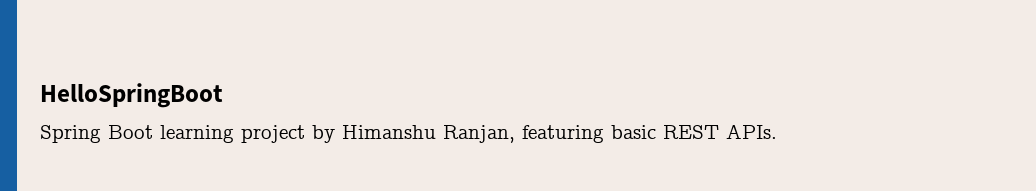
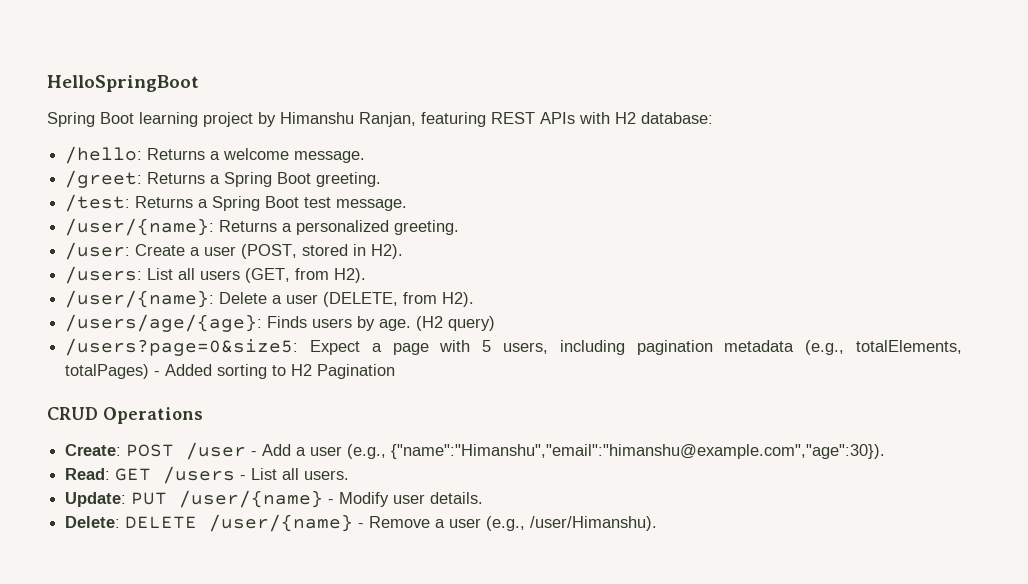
[611,124,777,139] basic REST APIs. -> [491,112,713,124] [65,146,366,164] [65,170,382,188] [65,194,408,212] [65,218,460,236] [65,242,404,260] [65,266,367,284] [65,290,475,308] [65,314,496,332] [65,338,962,356] [65,364,396,379] [47,407,203,424] [65,442,886,460] [65,466,350,484] [65,490,484,508] [65,514,658,532] REST APIs with H2 database: // /hello: Returns a welcome message. // /greet: Returns a Spring Boot greeting. // /test: Returns a Spring Boot test message. // /user/{name}: Returns a personalized greeting. // /user: Create a user (POST, stored in H2). // /users: List all users (GET, from H2). // /user/{name}: Delete a user (DELETE, from H2). // /users/age/{age}: Finds users by age. (H2 query) // /users?page=0&size5: Expect a page with 5 users, including pagination metadata (e.g., totalElements, totalPages) - Added sorting to H2 Pagination // CRUD Operations // Create: POST /user - Add a user (e.g., {"name":"Himanshu","email":"himanshu@example.com","age":30}). // Read: GET /users - List all users. // Update: PUT /user/{name} - Modify user details. // Delete: DELETE /user/{name} - Remove a user (e.g., /user/Himanshu).

